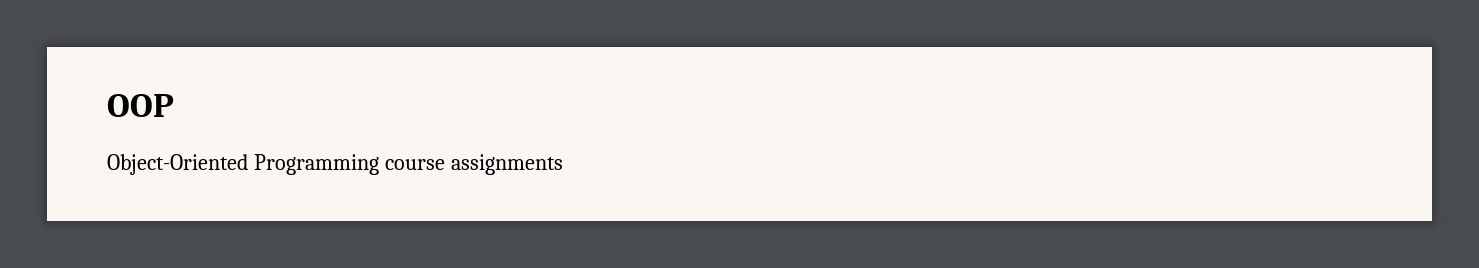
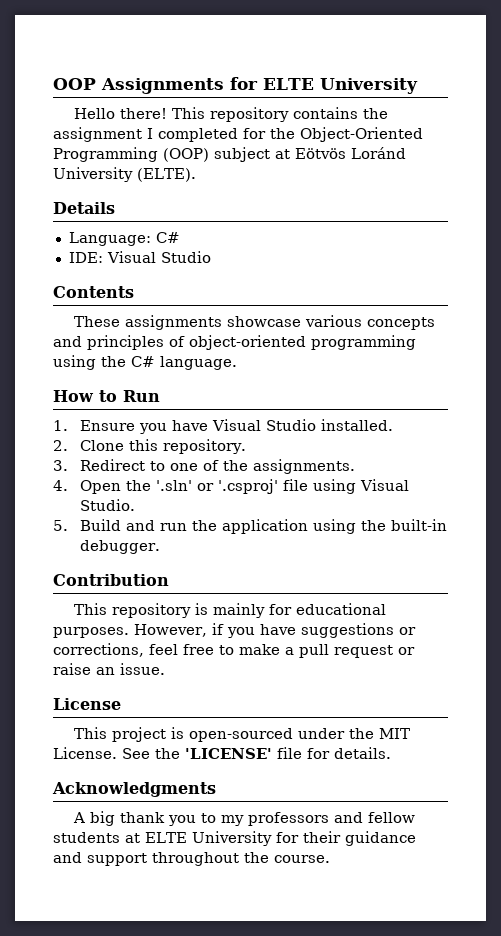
[107,154,563,175] // Object-Oriented Programming course assignments -> [101,77,418,94] [74,107,389,122] [53,127,423,142] [53,147,406,162] [53,167,196,182] [53,202,115,214] [68,232,180,246] [68,251,211,263] [53,286,134,298] [74,315,436,330] [53,335,416,350] [53,355,237,370] [53,390,160,402] [53,419,393,434] [53,439,246,454] [53,459,355,474] [53,479,409,494] [79,499,135,511] [53,519,447,534] [79,540,160,554] [53,574,169,586] [74,603,387,618] [53,623,416,638] [53,643,415,658] [53,663,165,675] [53,698,121,710] [74,727,411,742] [53,747,391,759] [52,782,216,797] [73,811,416,826] [53,831,416,846] [53,852,330,866] Assignments for ELTE University // Hello there! This repository contains the assignment I completed for the Object-Oriented Programming (OOP) subject at Eötvös Loránd University (ELTE). // Details // Language: C# // IDE: Visual Studio // Contents // These assignments showcase various concepts and principles of object-oriented programming using the C# language. // How to Run // 1. Ensure you have Visual Studio installed. // 2. Clone this repository. // 3. Redirect to one of the assignments. // 4. Open the '.sln' or '.csproj' file using Visual Studio. // 5. Build and run the application using the built-in debugger. // Contribution // This repository is mainly for educational purposes. However, if you have suggestions or corrections, feel free to make a pull request or raise an issue. // License // This project is open-sourced under the MIT License. See the 'LICENSE' file for details. // Acknowledgments // A big thank you to my professors and fellow students at ELTE University for their guidance and support throughout the course.

